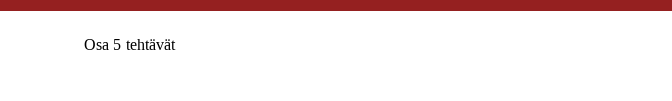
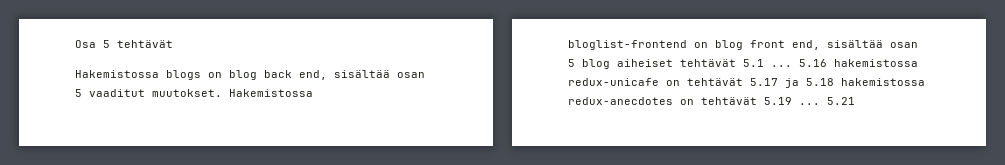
(176, 44) none -> [75,70,425,80] [75,89,313,97] [568,40,918,50] [568,59,918,69] [568,78,925,88] [568,97,855,105] // Hakemistossa blogs on blog back end, sisältää osan 5 vaaditut muutokset. Hakemistossa bloglist-frontend on blog front end, sisältää osan 5 blog aiheiset tehtävät 5.1 ... 5.16 hakemistossa redux-unicafe on tehtävät 5.17 ja 5.18 hakemistossa redux-anecdotes on tehtävät 5.19 ... 5.21

